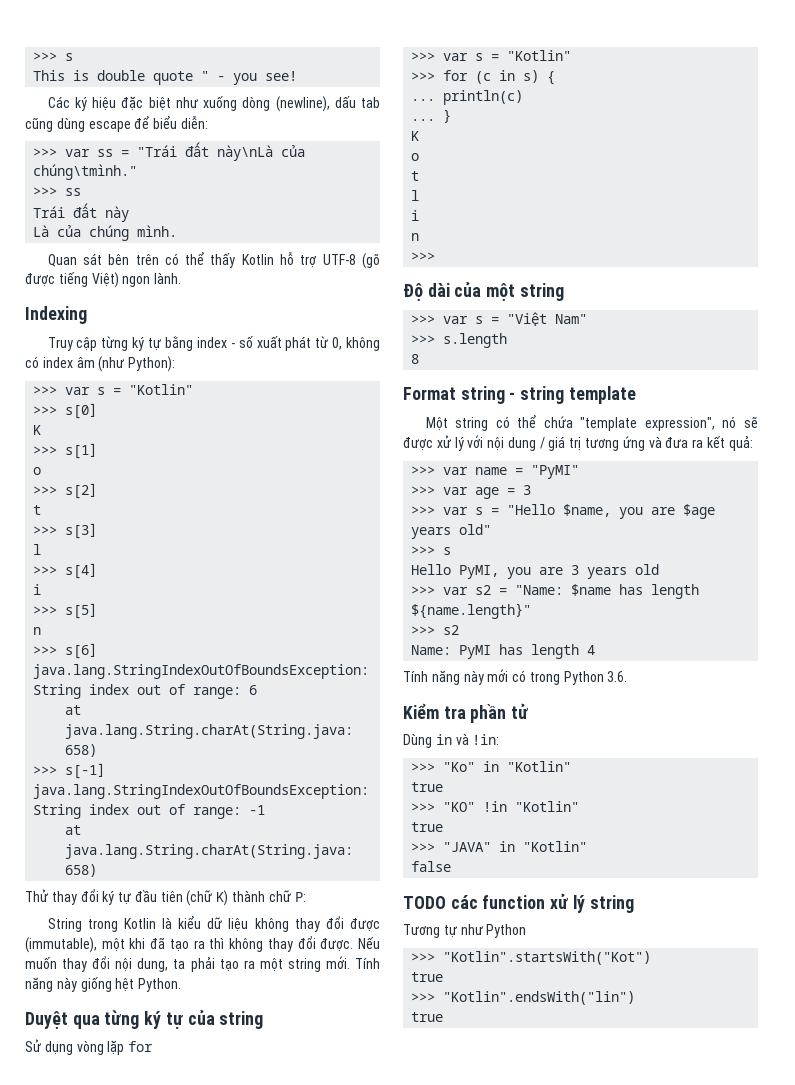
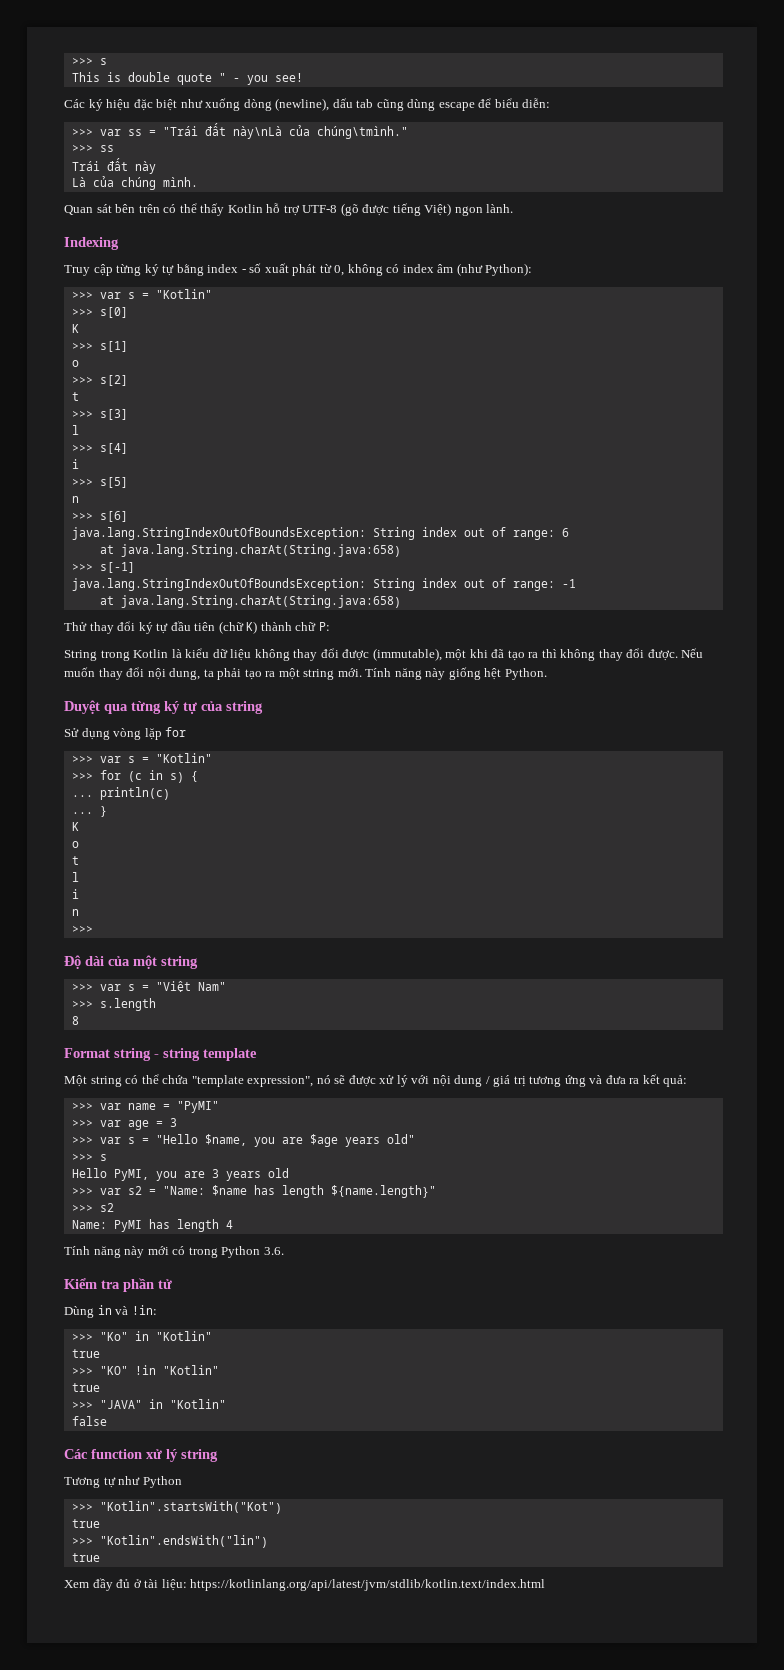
[403,895,478,909] TODO các -> [64,1449,88,1459] Các
(444, 1017) none -> [64,1578,546,1591] // Xem đầy đủ ở tài liệu: https://kotlinlang.org/api/latest/jvm/stdlib/kotlin.text/index.html

